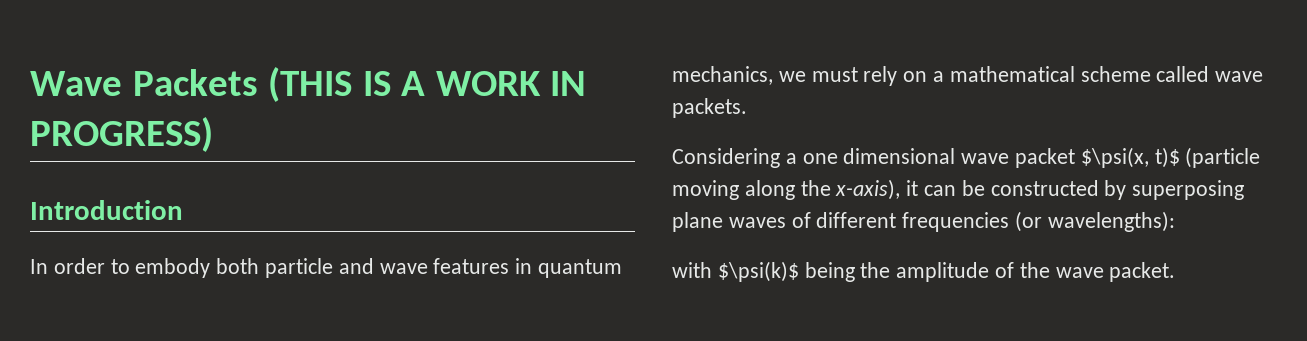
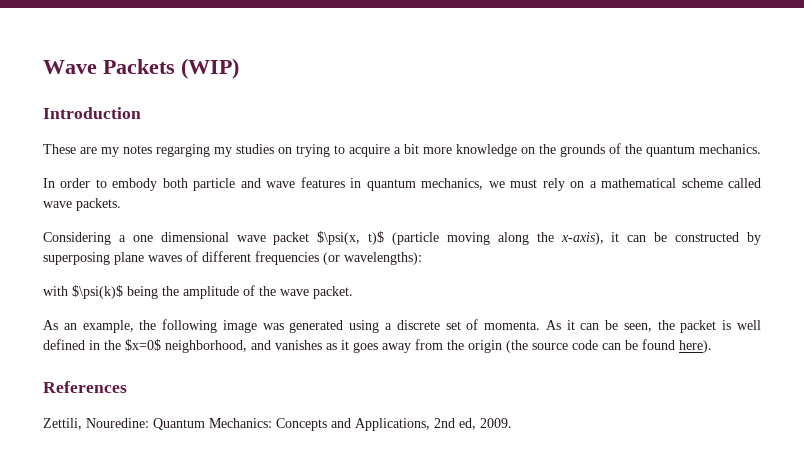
[268,67,587,102] [30,117,213,152] [30,200,183,220] (THIS IS A WORK IN PROGRESS) // Introduction -> [181,58,239,79] [43,107,141,119] [43,143,761,157] (WIP) // Introduction // These are my notes regarging my studies on trying to acquire a bit more knowledge on the grounds of the quantum mechanics.
(1176, 272) none -> [43,319,761,333] [43,339,712,353] [43,381,127,393] [43,418,512,431] // As an example, the following image was generated using a discrete set of momenta. As it can be seen, the packet is well defined in the $x=0$ neighborhood, and vanishes as it goes away from the origin (the source code can be found here). // References // Zettili, Nouredine: Quantum Mechanics: Concepts and Applications, 2nd ed, 2009.

